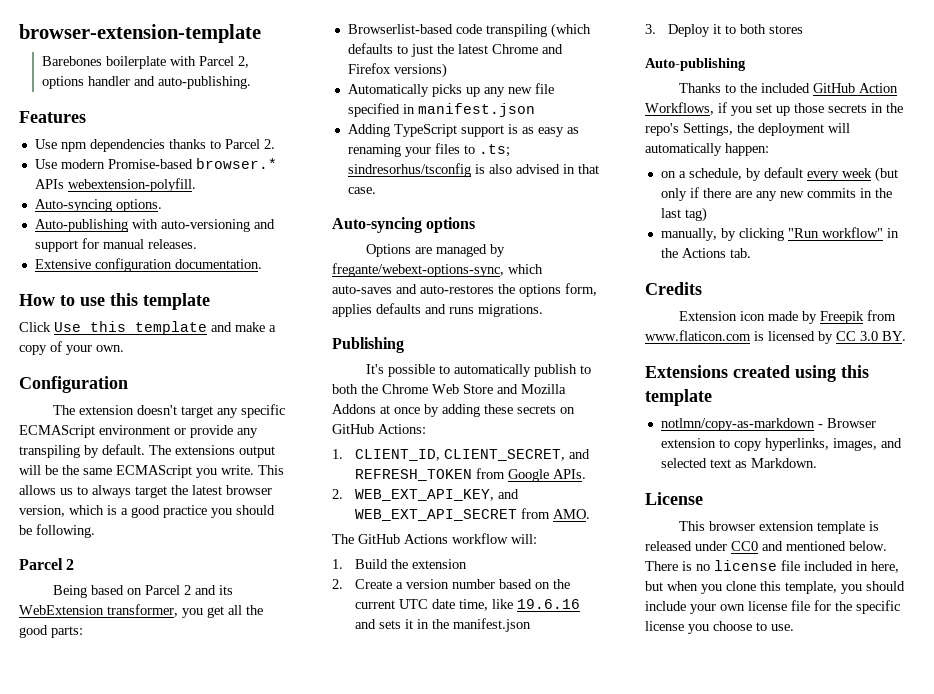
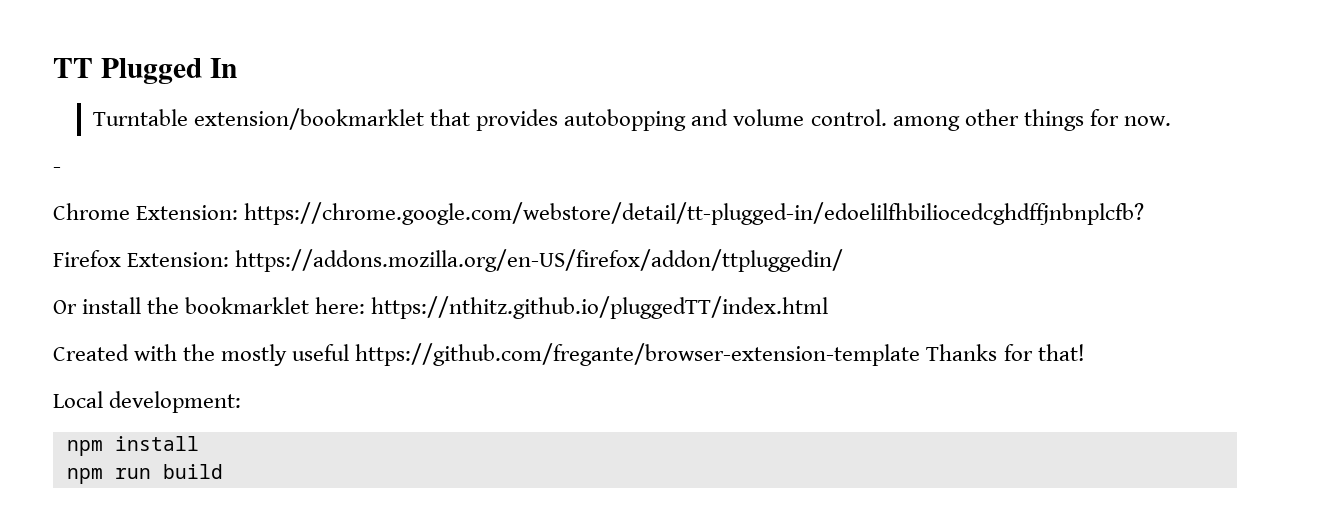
[19,24,261,43] [42,56,250,69] [42,76,252,89] [19,111,86,123] [34,139,275,152] [34,158,277,169] [34,178,196,192] [34,199,162,212] [34,219,275,232] [34,238,197,252] [34,258,262,272] [19,293,210,310] [19,321,276,335] [19,341,124,355] [19,376,128,393] [53,404,286,418] [19,425,258,438] [19,444,275,458] [19,465,284,478] [19,485,272,498] [19,505,275,518] [19,524,95,538] [19,558,75,570] [53,585,234,598] [19,604,263,618] [19,625,83,638] [347,23,591,38] [347,43,563,57] [347,63,447,78] [347,83,554,97] [347,103,535,117] [347,124,579,137] [347,143,510,157] [347,163,599,177] [347,187,376,194] [332,217,476,233] [366,244,506,257] [332,263,543,277] [332,283,597,297] [332,303,543,317] [332,337,404,353] [366,364,592,377] [332,384,566,394] [332,404,575,417] [332,424,426,434] [332,449,591,461] [355,468,587,482] [332,489,520,501] [355,508,591,521] [332,533,537,544] [332,559,468,569] [332,579,571,589] [355,599,581,611] [355,618,532,632] [645,24,804,37] [645,58,746,71] [679,83,899,93] [645,102,903,116] [645,123,850,136] [645,143,769,156] [660,167,898,182] [660,187,892,201] [660,207,707,222] [660,227,899,241] [660,248,751,258] [645,282,702,295] [679,310,897,324] [645,330,906,344] [645,365,869,382] [645,389,712,406] [660,418,876,431] [660,438,902,451] [660,458,817,468] [645,492,703,505] [679,521,880,534] [645,541,887,551] [645,560,899,573] [645,581,905,594] [645,600,900,614] [645,621,794,634] browser-extension-template // Barebones boilerplate with Parcel 2, options handler and auto-publishing. // Features // Use npm dependencies thanks to Parcel 2. // Use modern Promise-based browser.* APIs webextension-polyfill. // Auto-syncing options. // Auto-publishing with auto-versioning and support for manual releases. // Extensive configuration documentation. // How to use this template // Click Use this template and make a copy of your own. // Configuration // The extension doesn't target any specific ECMAScript environment or provide any transpiling by default. The extensions output will be the same ECMAScript you write. This allows us to always target the latest browser version, which is a good practice you should be following. // Parcel 2 // Being based on Parcel 2 and its WebExtension transformer, you get all the good parts: // Browserlist-based code transpiling (which defaults to just the latest Chrome and Firefox versions) // Automatically picks up any new file specified in manifest.json // Adding TypeScript support is as easy as renaming your files to .ts; sindresorhus/tsconfig is also advised in that case. // Auto-syncing options // Options are managed by fregante/webext-options-sync, which auto-saves and auto-restores the options form, applies defaults and runs migrations. // Publishing // It's possible to automatically publish to both the Chrome Web Store and Mozilla Addons at once by adding these secrets on GitHub Actions: // 1. CLIENT_ID, CLIENT_SECRET, and REFRESH_TOKEN from Google APIs. // 2. WEB_EXT_API_KEY, and WEB_EXT_API_SECRET from AMO. // The GitHub Actions workflow will: // 1. Build the extension // 2. Create a version number based on the current UTC date time, like 19.6.16 and sets it in the manifest.json // 3. Deploy it to both stores // Auto-publishing // Thanks to the included GitHub Action Workflows, if you set up those secrets in the repo's Settings, the deployment will automatically happen: // on a schedule, by default every week (but only if there are any new commits in the last tag) // manually, by clicking "Run workflow" in the Actions tab. // Credits // Extension icon made by Freepik from www.flaticon.com is licensed by CC 3.0 BY. // Extensions created using this template // notlmn/copy-as-markdown - Browser extension to copy hyperlinks, images, and selected text as Markdown. // License // This browser extension template is released under CC0 and mentioned below. There is no license file included in here, but when you clone this template, you should include your own license file for the specific license you choose to use. -> [53,58,237,84] [93,108,1171,131] [53,167,61,173] [53,202,1145,225] [53,249,844,272] [53,296,829,319] [53,343,1085,366] [53,391,242,413] [66,436,199,456] [66,464,223,484] TT Plugged In // Turntable extension/bookmarklet that provides autobopping and volume control. among other things for now. // - // Chrome Extension: https://chrome.google.com/webstore/detail/tt-plugged-in/edoelilfhbiliocedcghdffjnbnplcfb? // Firefox Extension: https://addons.mozilla.org/en-US/firefox/addon/ttpluggedin/ // Or install the bookmarklet here: https://nthitz.github.io/pluggedTT/index.html // Created with the mostly useful https://github.com/fregante/browser-extension-template Thanks for that! // Local development: // npm install // npm run build

